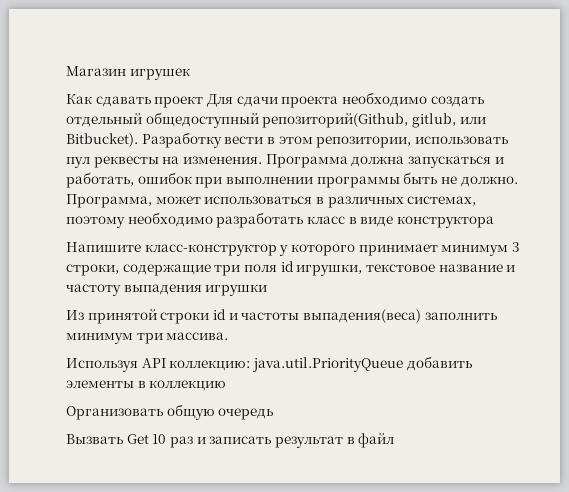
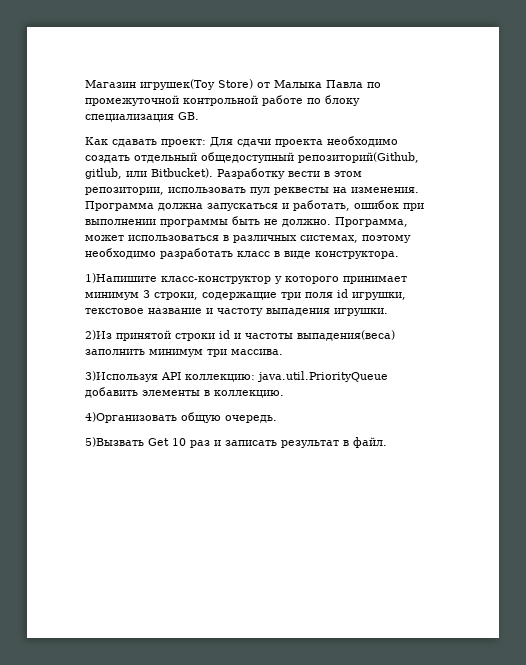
[129,68,190,80] игрушек -> [140,79,381,90] [85,95,360,106] [85,112,199,122] игрушек(Toy Store) от Малыка Павла по промежуточной контрольной работе по блоку специализация GB.
[154,96,204,108] проект -> [161,139,206,147] проект:
[396,216,494,228] [66,242,141,252] конструктора // Напишите -> [315,251,399,259] [85,273,157,283] конструктора. // 1)Напишите
[205,284,268,296] [66,310,84,320] игрушки // Из -> [334,308,388,316] [85,330,112,340] игрушки. // 2)Из
[66,358,138,372] Используя -> [85,371,158,382] 3)Используя
[149,380,227,391] [66,404,274,420] [66,434,123,444] коллекцию // Организовать общую очередь // Вызвать -> [214,390,284,398] [85,412,277,423] [85,437,144,447] коллекцию. // 4)Организовать общую очередь. // 5)Вызвать
[358,433,395,448] файл -> [353,437,387,448] файл.

